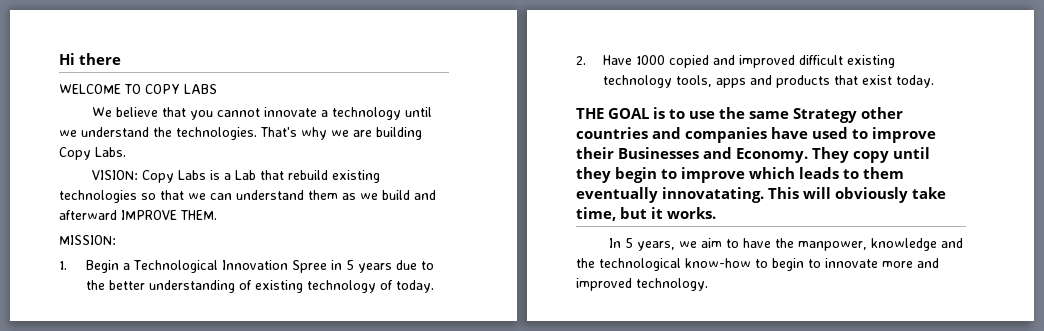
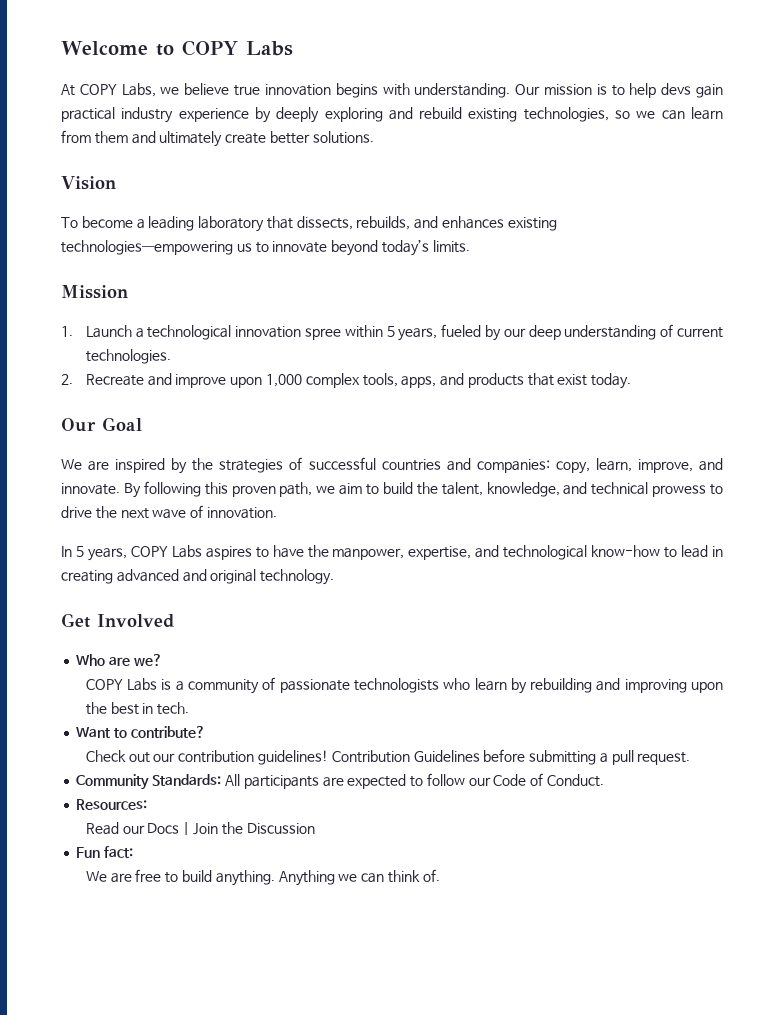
[59,53,122,65] [59,84,217,94] [91,107,432,120] [59,127,422,140] [59,147,126,160] [91,170,380,183] [59,190,436,203] [59,210,217,220] [59,235,116,245] [59,260,434,273] [86,280,435,293] [576,55,896,68] [603,75,747,88] Hi there // WELCOME TO COPY LABS // We believe that you cannot innovate a technology until we understand the technologies. That's why we are building Copy Labs. // VISION: Copy Labs is a Lab that rebuild existing technologies so that we can understand them as we build and afterward IMPROVE THEM. // MISSION: // 1. Begin a Technological Innovation Spree in 5 years due to the better understanding of existing technology of today. // 2. Have 1000 copied and improved difficult existing technology tools, apps -> [61,40,293,56] [61,83,723,98] [61,107,723,123] [61,130,374,147] [61,176,116,190] [61,216,557,232] [61,239,470,256] [61,285,128,299] [61,324,723,341] [85,349,171,364] [61,373,437,388] Welcome to COPY Labs // At COPY Labs, we believe true innovation begins with understanding. Our mission is to help devs gain practical industry experience by deeply exploring and rebuild existing technologies, so we can learn from them and ultimately create better solutions. // Vision // To become a leading laboratory that dissects, rebuilds, and enhances existing technologies—empowering us to innovate beyond today’s limits. // Mission // 1. Launch a technological innovation spree within 5 years, fueled by our deep understanding of current technologies. // 2. Recreate and improve upon 1,000 complex tools, apps,
[576,107,904,123] [576,127,937,143] [576,147,931,163] [576,167,905,183] [576,187,947,203] [576,207,717,221] THE GOAL is to use the same Strategy other countries and companies have used to improve their Businesses and Economy. They copy until they begin to improve which leads to them eventually innovatating. This will obviously take time, but it works. -> [61,417,142,432] [61,457,723,474] [61,481,723,498] [61,505,277,519] Our Goal // We are inspired by the strategies of successful countries and companies: copy, learn, improve, and innovate. By following this proven path, we aim to build the talent, knowledge, and technical prowess to drive the next wave of innovation.
[678,238,722,248] we aim -> [130,545,252,560] COPY Labs aspires
[870,238,963,251] [576,258,939,271] [576,278,708,291] knowledge and the technological know-how to begin to innovate more and improved technology. -> [408,545,723,560] [61,569,335,585] [61,613,175,628] [76,654,162,666] [85,677,723,694] [85,702,190,715] [76,726,205,738] [85,749,691,765] [76,773,604,790] [76,799,148,810] [85,822,315,835] [76,846,134,858] [85,869,440,886] expertise, and technological know-how to lead in creating advanced and original technology. // Get Involved // Who are we? // COPY Labs is a community of passionate technologists who learn by rebuilding and improving upon the best in tech. // Want to contribute? // Check out our contribution guidelines! Contribution Guidelines before submitting a pull request. // Community Standards: All participants are expected to follow our Code of Conduct. // Resources: // Read our Docs | Join the Discussion // Fun fact: // We are free to build anything. Anything we can think of.

